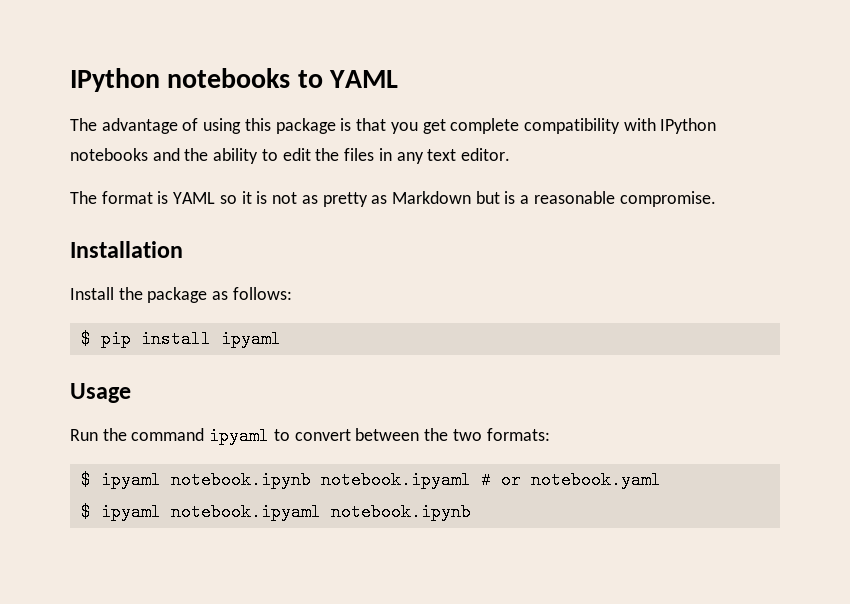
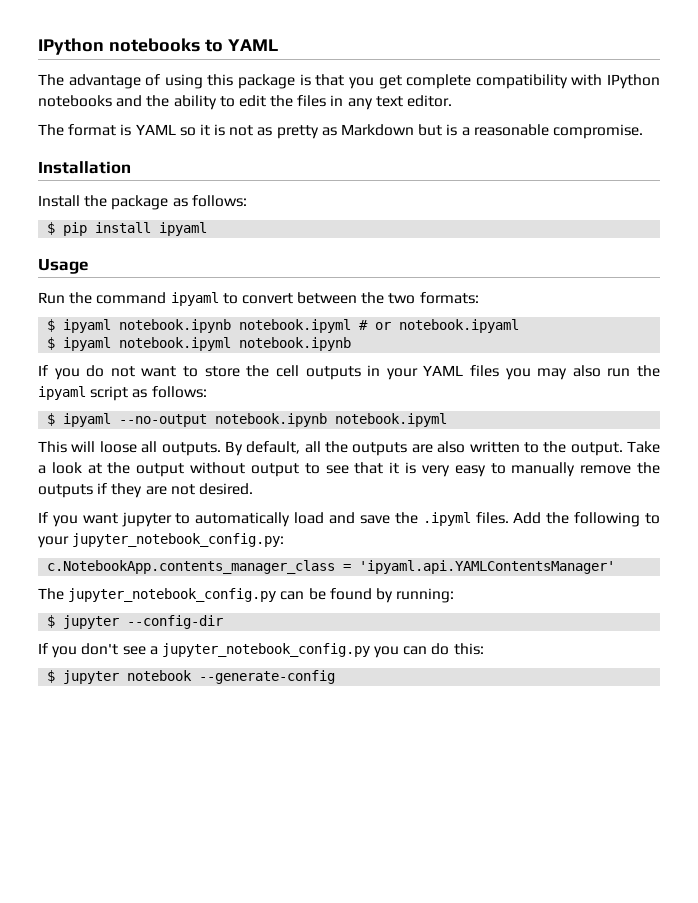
[320,471,471,489] notebook.ipyaml -> [239,319,352,333] notebook.ipyml
[530,471,661,489] [80,503,471,521] notebook.yaml // $ ipyaml notebook.ipyaml notebook.ipynb -> [399,319,520,333] [47,337,352,351] [38,365,660,380] [38,386,207,401] [47,413,448,427] [38,441,660,456] [38,462,660,477] [38,483,253,498] [38,512,660,527] [38,533,285,548] [47,560,616,574] [38,588,455,603] [47,615,224,629] [38,643,484,658] [47,670,336,684] notebook.ipyaml // $ ipyaml notebook.ipyml notebook.ipynb // If you do not want to store the cell outputs in your YAML files you may also run the ipyaml script as follows: // $ ipyaml --no-output notebook.ipynb notebook.ipyml // This will loose all outputs. By default, all the outputs are also written to the output. Take a look at the output without output to see that it is very easy to manually remove the outputs if they are not desired. // If you want jupyter to automatically load and save the .ipyml files. Add the following to your jupyter_notebook_config.py: // c.NotebookApp.contents_manager_class = 'ipyaml.api.YAMLContentsManager' // The jupyter_notebook_config.py can be found by running: // $ jupyter --config-dir // If you don't see a jupyter_notebook_config.py you can do this: // $ jupyter notebook --generate-config

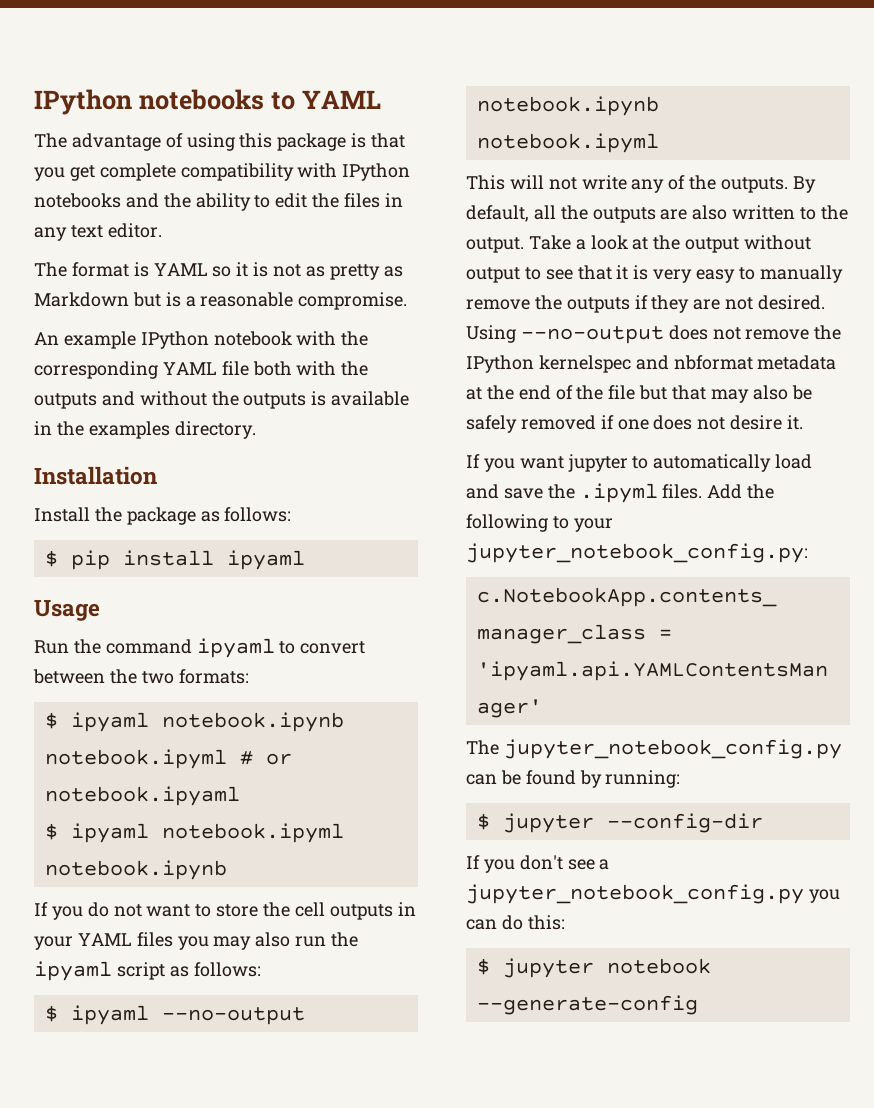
(643, 131) none -> [34,331,369,349] [34,361,369,379] [34,391,410,409] [34,421,256,439] // An example IPython notebook with the corresponding YAML file both with the outputs and without the outputs is available in the examples directory.
[99,441,158,453] loose all -> [548,175,717,193] not write any of the
(253, 489) none -> [466,325,842,344] [466,355,837,373] [466,385,812,403] [466,415,804,433] Using --no-output does not remove the IPython kernelspec and nbformat metadata at the end of the file but that may also be safely removed if one does not desire it.

